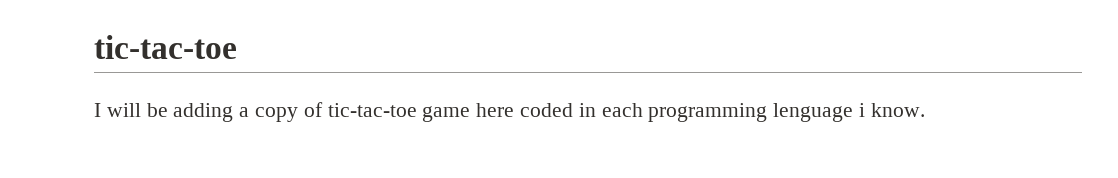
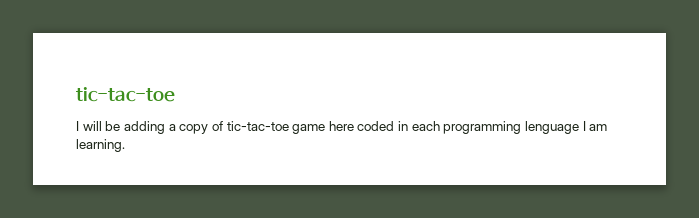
[859,103,925,117] i know. -> [582,121,608,131] [76,139,125,152] I am learning.

